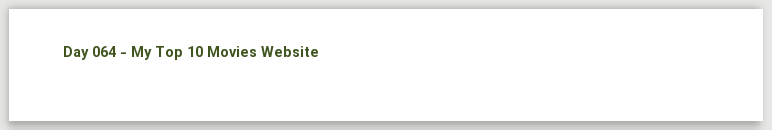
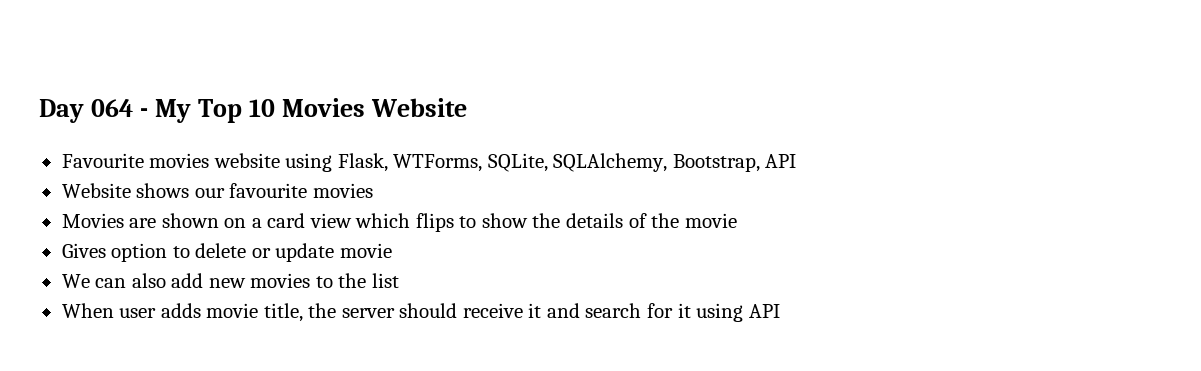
(319, 51) none -> [61,153,797,172] [61,183,373,198] [61,213,737,232] [61,243,392,262] [61,273,399,288] [61,303,780,322] // Favourite movies website using Flask, WTForms, SQLite, SQLAlchemy, Bootstrap, API // Website shows our favourite movies // Movies are shown on a card view which flips to show the details of the movie // Gives option to delete or update movie // We can also add new movies to the list // When user adds movie title, the server should receive it and search for it using API

